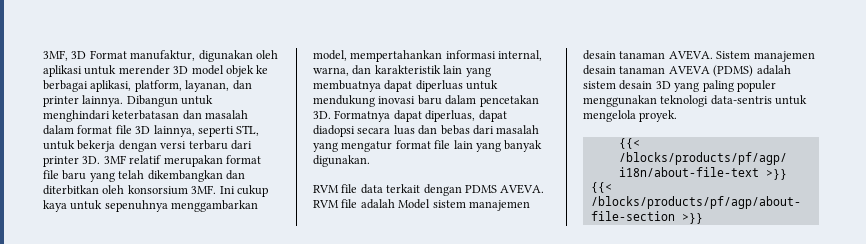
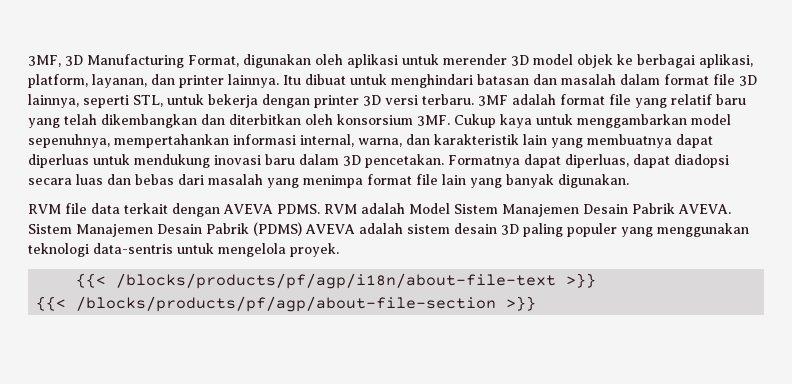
[89,50,196,61] Format manufaktur, -> [87,54,239,68] Manufacturing Format,
[126,95,178,107] Dibangun -> [283,74,346,85] Itu dibuat
[112,110,180,120] keterbatasan -> [477,74,529,85] batasan
[160,140,252,150] [43,155,261,167] [43,170,59,179] versi terbaru dari printer 3D. 3MF relatif merupakan format file -> [314,94,712,108] printer 3D versi terbaru. 3MF adalah format file yang relatif
[219,185,268,197] [43,200,259,212] [313,50,347,61] Ini cukup kaya untuk sepenuhnya menggambarkan model, -> [454,114,731,128] [28,134,110,148] Cukup kaya untuk menggambarkan model sepenuhnya,
[479,95,539,107] [313,111,331,119] pencetakan 3D. -> [343,154,444,168] 3D pencetakan.
[341,141,393,152] mengatur -> [303,175,363,188] menimpa
[464,184,545,194] [313,199,530,211] [583,50,815,62] [583,65,754,77] PDMS AVEVA. RVM file adalah Model sistem manajemen desain tanaman AVEVA. Sistem manajemen desain tanaman AVEVA (PDMS) -> [223,203,731,217] [28,222,355,237] AVEVA PDMS. RVM adalah Model Sistem Manajemen Desain Pabrik AVEVA. Sistem Manajemen Desain Pabrik (PDMS) AVEVA
[674,82,700,92] yang -> (519, 229) none
(776, 86) none -> [621,227,653,237] yang

